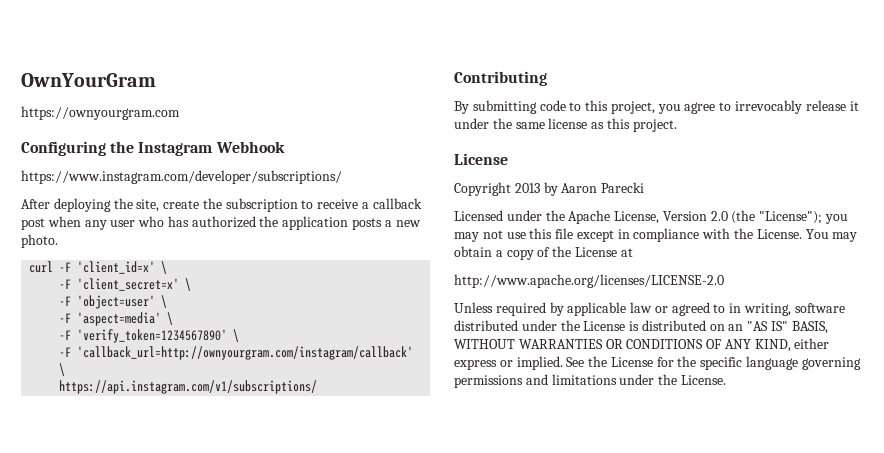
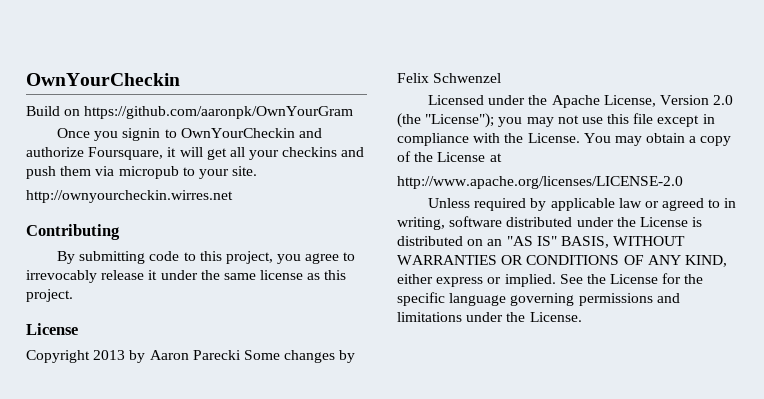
[21,73,156,87] [21,106,180,120] [21,141,285,156] [21,170,342,184] [21,198,422,212] [21,216,421,230] [21,234,58,248] [29,261,168,274] [59,278,192,291] [59,295,168,309] [59,312,174,326] [59,329,240,343] [59,346,414,360] [59,363,66,376] [59,380,318,394] OwnYourGram // https://ownyourgram.com // Configuring the Instagram Webhook // https://www.instagram.com/developer/subscriptions/ // After deploying the site, create the subscription to receive a callback post when any user who has authorized the application posts a new photo. // curl -F 'client_id=x' \ // -F 'client_secret=x' \ // -F 'object=user' \ // -F 'aspect=media' \ // -F 'verify_token=1234567890' \ // -F 'callback_url=http://ownyourgram.com/instagram/callback' \ // https://api.instagram.com/v1/subscriptions/ -> [26,73,180,86] [26,106,354,119] [56,128,322,141] [26,147,365,160] [26,166,258,179] [26,190,233,203] OwnYourCheckin // Build on https://github.com/aaronpk/OwnYourGram // Once you signin to OwnYourCheckin and authorize Foursquare, it will get all your checkins and push them via micropub to your site. // http://ownyourcheckin.wirres.net
(645, 187) none -> [243,350,356,363] [397,73,502,83] Some changes by Felix Schwenzel

